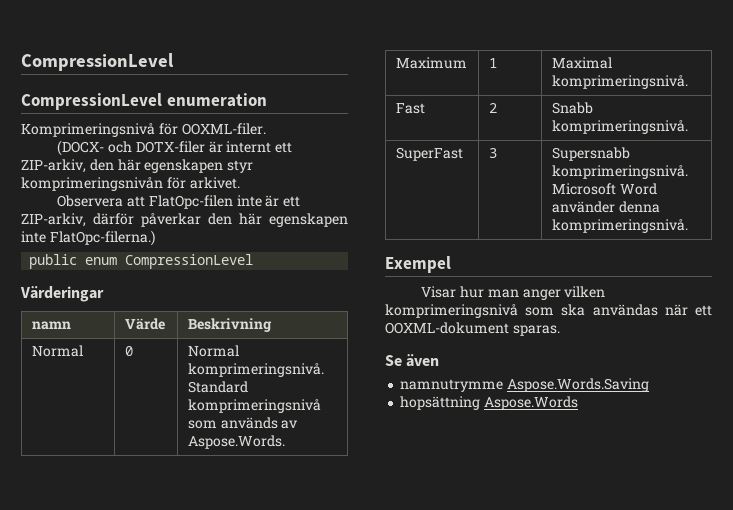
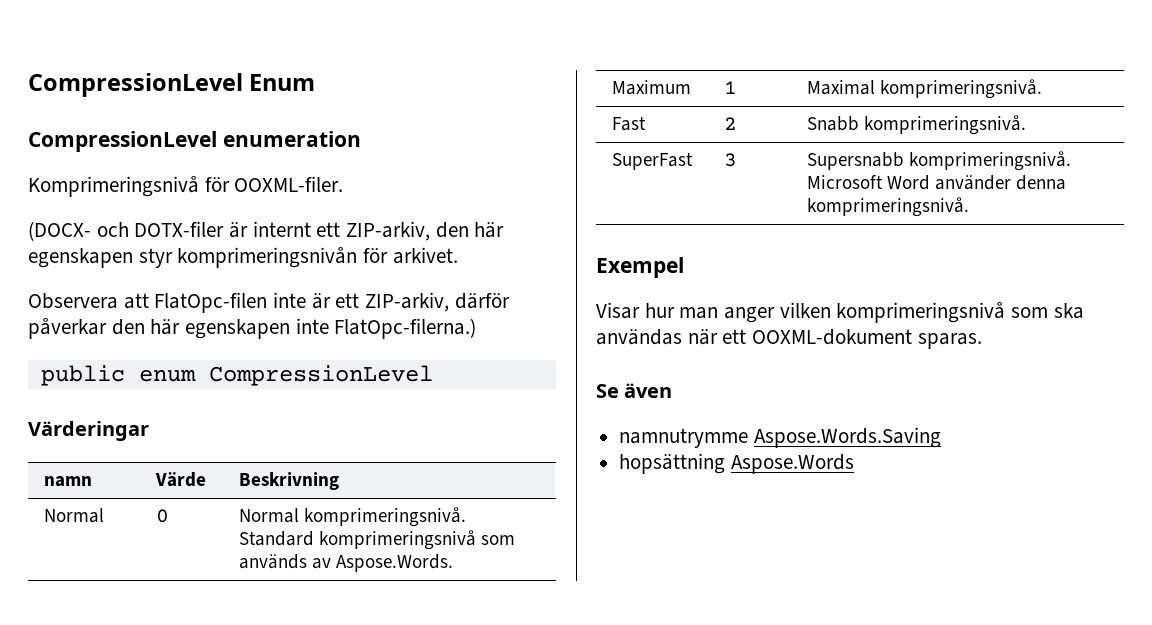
[21,53,174,71] CompressionLevel -> [28,73,316,97] CompressionLevel Enum

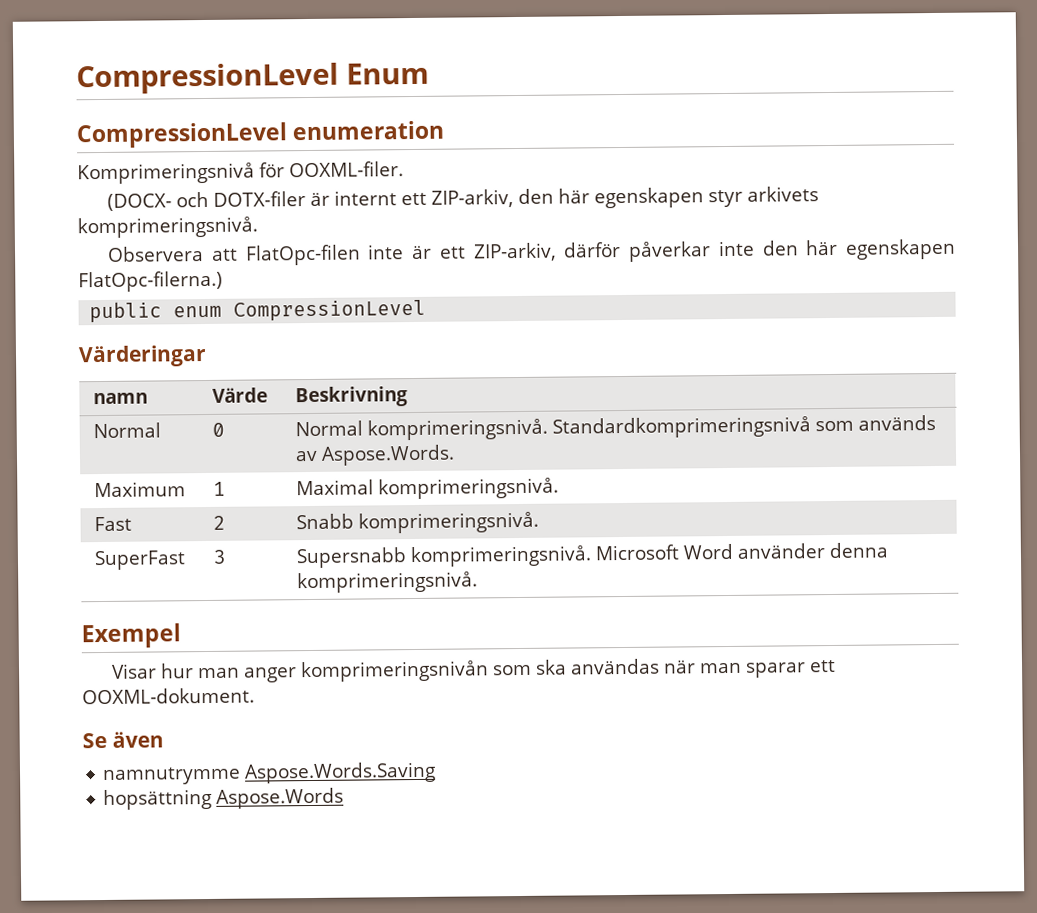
[177,247,458,268] komprimeringsnivån för arkivet. -> [747,186,820,202] [77,216,258,239] arkivets komprimeringsnivå.
[111,318,329,339] den här egenskapen inte -> [717,238,956,260] inte den här egenskapen
[238,530,476,550] Standard komprimeringsnivå -> [551,416,811,439] Standardkomprimeringsnivå
[779,302,1006,323] vilken komprimeringsnivå -> [300,660,490,683] komprimeringsnivån
[722,329,982,349] ett OOXML-dokument sparas. -> [699,659,837,678] [82,687,255,705] man sparar ett OOXML-dokument.

